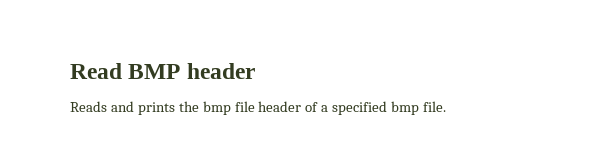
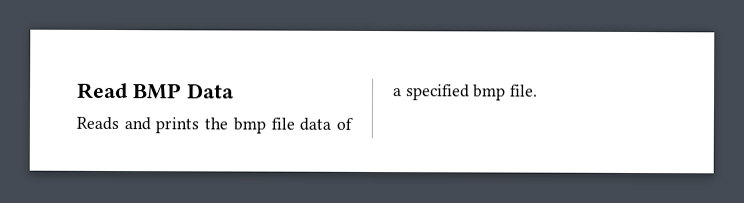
[186,63,255,79] header -> [187,83,235,99] Data
[258,101,302,112] header -> [299,117,332,131] data

